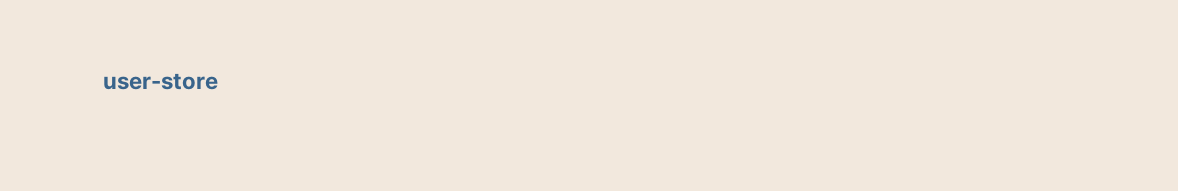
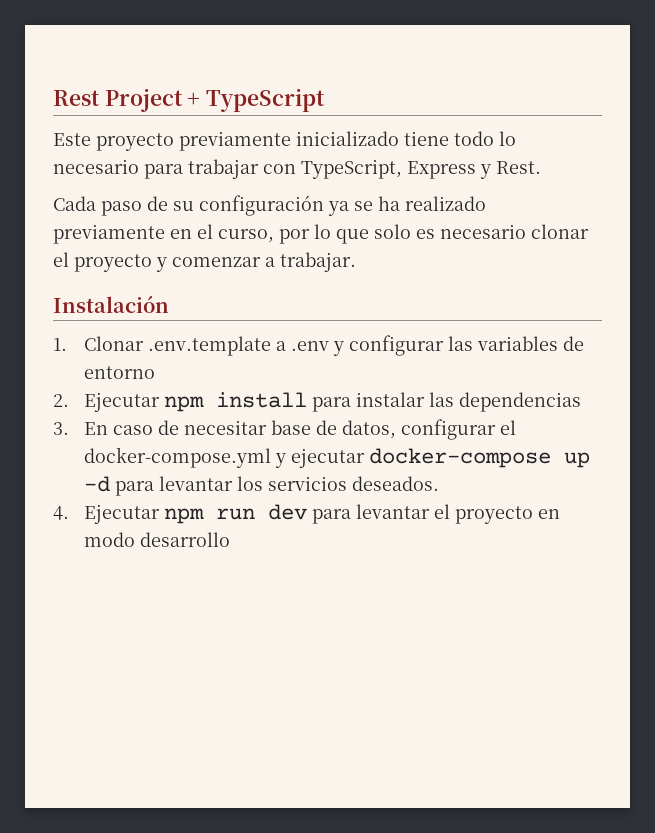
[103,73,218,90] user-store -> [53,88,326,112] [53,131,516,151] [53,159,541,179] [53,195,486,216] [53,224,589,244] [53,252,356,272] [53,295,169,313] [53,335,584,356] [83,366,155,379] [53,392,581,412] [53,419,516,440] [83,447,590,468] [83,476,439,496] [53,504,560,524] [83,532,230,547] Rest Project + TypeScript // Este proyecto previamente inicializado tiene todo lo necesario para trabajar con TypeScript, Express y Rest. // Cada paso de su configuración ya se ha realizado previamente en el curso, por lo que solo es necesario clonar el proyecto y comenzar a trabajar. // Instalación // 1. Clonar .env.template a .env y configurar las variables de entorno // 2. Ejecutar npm install para instalar las dependencias // 3. En caso de necesitar base de datos, configurar el docker-compose.yml y ejecutar docker-compose up -d para levantar los servicios deseados. // 4. Ejecutar npm run dev para levantar el proyecto en modo desarrollo

